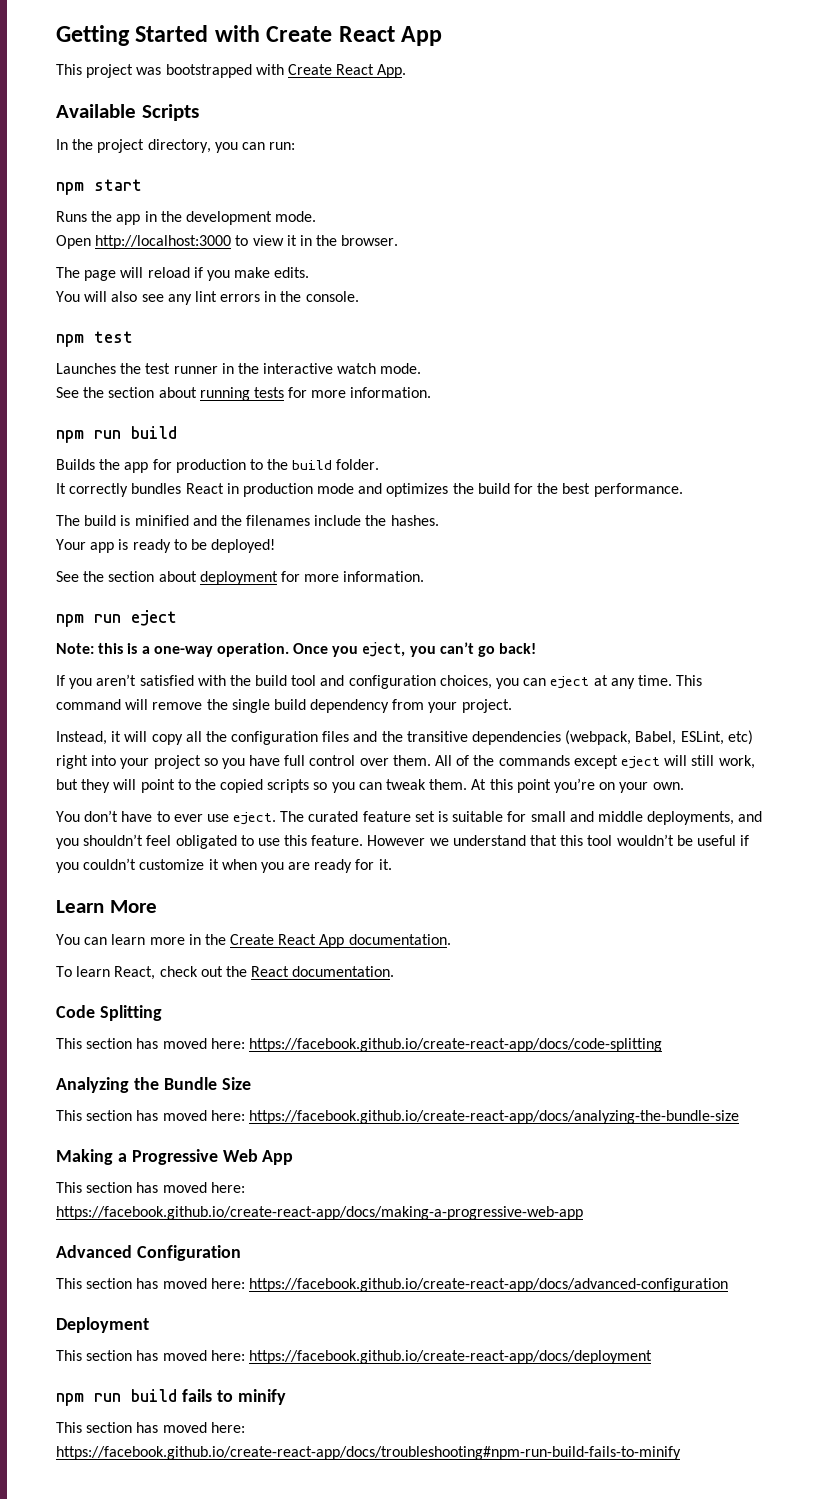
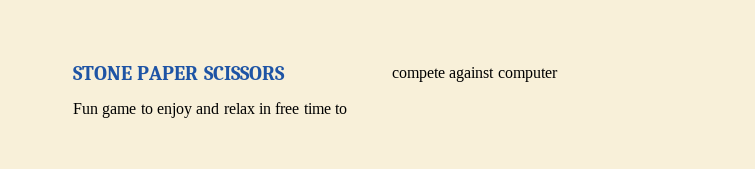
[56,25,443,46] [56,64,407,78] [56,104,199,121] [56,139,296,153] [56,179,142,195] [56,211,317,225] [56,235,399,249] [56,267,310,281] [56,291,359,305] [56,331,133,347] [56,363,422,374] [56,387,432,401] [56,426,177,443] [56,459,380,473] [56,483,683,497] [56,515,439,526] [56,539,276,553] [56,571,425,585] [56,610,177,627] [56,642,537,657] [56,674,703,689] [56,699,512,713] [56,730,753,745] [56,755,755,769] [56,778,684,793] [56,810,763,825] [56,834,750,849] [56,858,392,873] [56,900,157,913] [56,934,451,948] [56,966,395,980] [56,1005,162,1021] [56,1038,662,1052] [56,1077,251,1093] [56,1110,739,1124] [56,1149,294,1165] [56,1182,245,1193] [56,1206,583,1220] [56,1245,241,1261] [56,1278,728,1292] [56,1317,149,1333] [56,1350,652,1364] [56,1389,286,1406] [56,1422,245,1433] [56,1446,681,1460] Getting Started with Create React App // This project was bootstrapped with Create React App. // Available Scripts // In the project directory, you can run: // npm start // Runs the app in the development mode. // Open http://localhost:3000 to view it in the browser. // The page will reload if you make edits. // You will also see any lint errors in the console. // npm test // Launches the test runner in the interactive watch mode. // See the section about running tests for more information. // npm run build // Builds the app for production to the build folder. // It correctly bundles React in production mode and optimizes the build for the best performance. // The build is minified and the filenames include the hashes. // Your app is ready to be deployed! // See the section about deployment for more information. // npm run eject // Note: this is a one-way operation. Once you eject, you can’t go back! // If you aren’t satisfied with the build tool and configuration choices, you can eject at any time. This command will remove the single build dependency from your project. // Instead, it will copy all the configuration files and the transitive dependencies (webpack, Babel, ESLint, etc) right into your project so you have full control over them. All of the commands except eject will still work, but they will point to the copied scripts so you can tweak them. At this point you’re on your own. // You don’t have to ever use eject. The curated feature set is suitable for small and middle deployments, and you shouldn’t feel obligated to use this feature. However we understand that this tool wouldn’t be useful if you couldn’t customize it when you are ready for it. // Learn More // You can learn more in the Create React App documentation. // To learn React, check out the React documentation. // Code Splitting // This section has moved here: https://facebook.github.io/create-react-app/docs/code-splitting // Analyzing the Bundle Size // This section has moved here: https://facebook.github.io/create-react-app/docs/analyzing-the-bundle-size // Making a Progressive Web App // This section has moved here: https://facebook.github.io/create-react-app/docs/making-a-progressive-web-app // Advanced Configuration // This section has moved here: https://facebook.github.io/create-react-app/docs/advanced-configuration // Deployment // This section has moved here: https://facebook.github.io/create-react-app/docs/deployment // npm run build fails to minify // This section has moved here: https://facebook.github.io/create-react-app/docs/troubleshooting#npm-run-build-fails-to-minify -> [73,66,285,80] [73,102,347,118] [392,67,558,82] STONE PAPER SCISSORS // Fun game to enjoy and relax in free time to compete against computer

